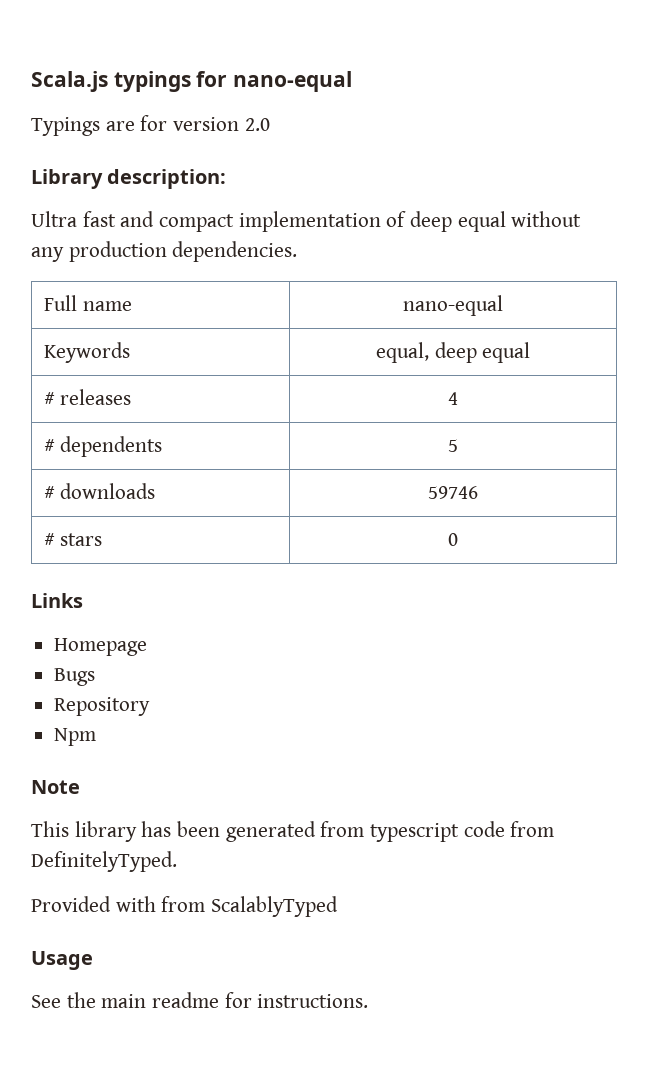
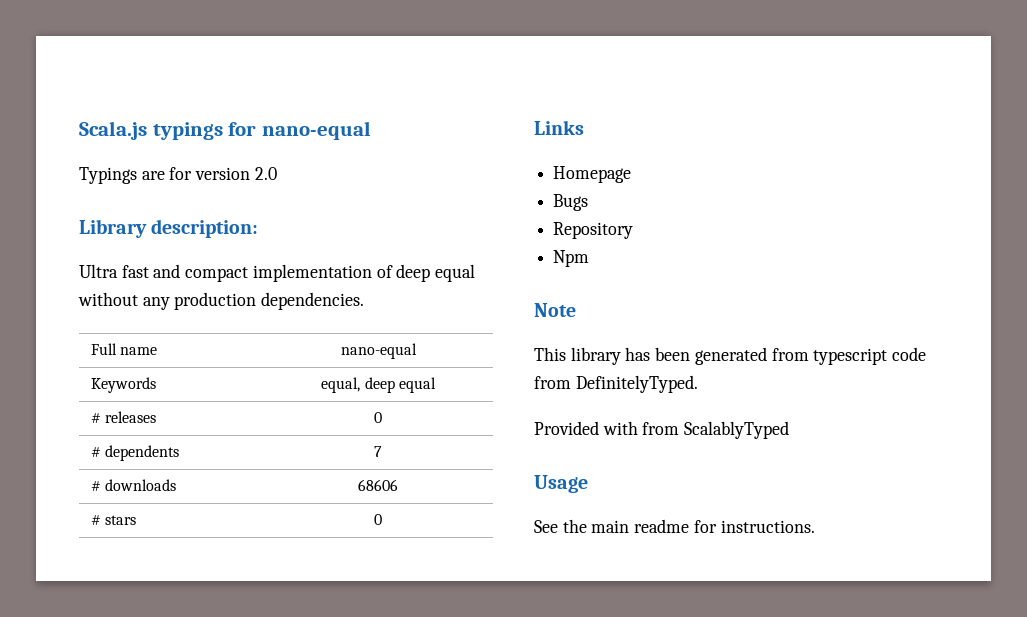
[448,392,458,405] 4 -> [374,412,382,423] 0
[448,439,458,452] 5 -> [374,446,382,457] 7
[428,486,478,499] 59746 -> [358,479,398,491] 68606

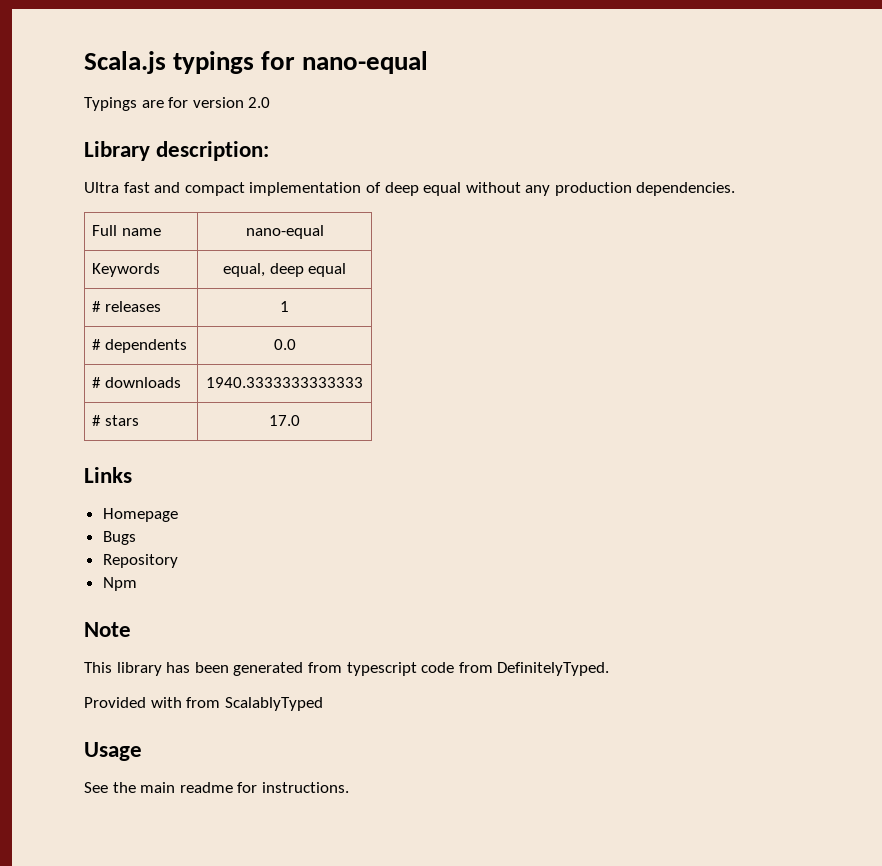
[374,412,382,423] 0 -> [280,301,289,312] 1
[374,446,382,457] 7 -> [273,339,296,350] 0.0
[358,479,398,491] 68606 -> [206,377,363,388] 1940.3333333333333
[374,514,382,525] 0 -> [269,415,300,426] 17.0

